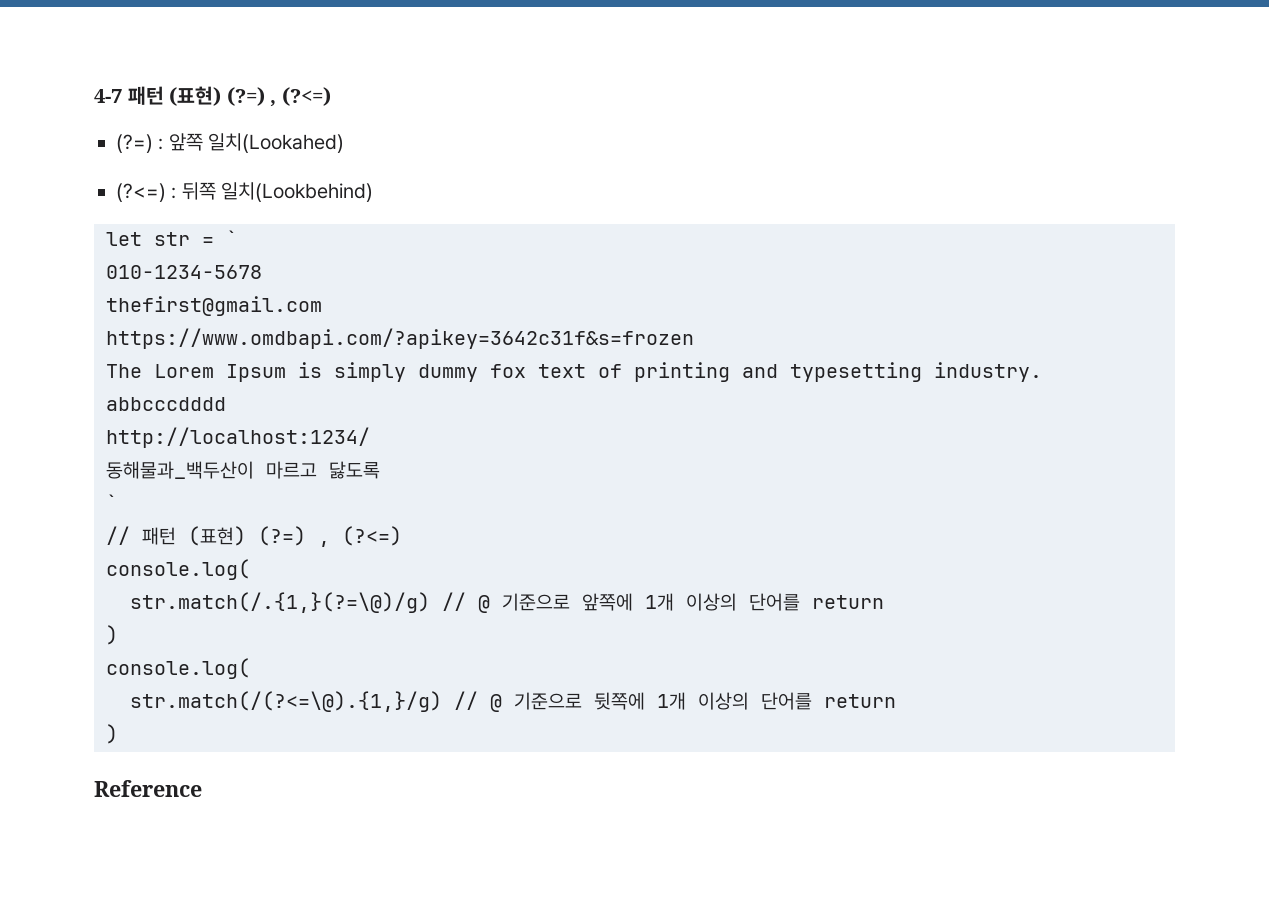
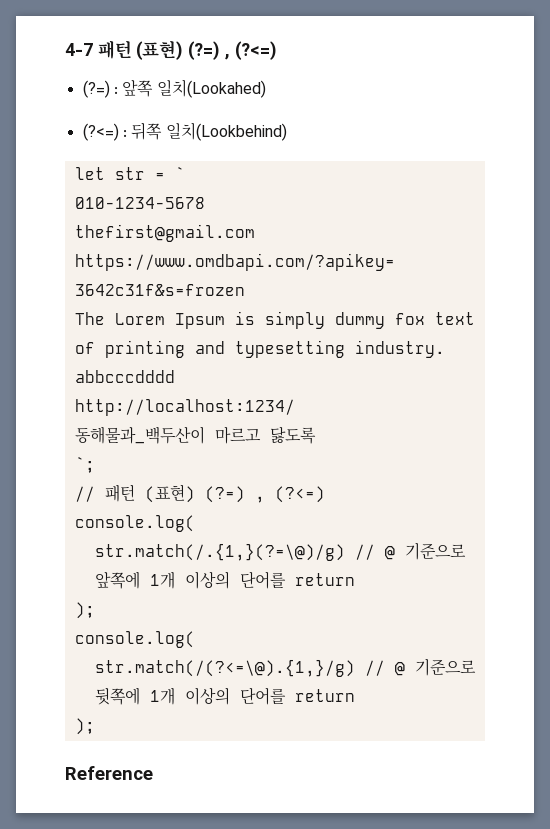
[106,494,118,510] ` -> [74,457,95,473] `;
[106,625,118,645] ) -> [74,602,95,619] );
[106,724,118,744] ) -> [74,718,95,735] );

